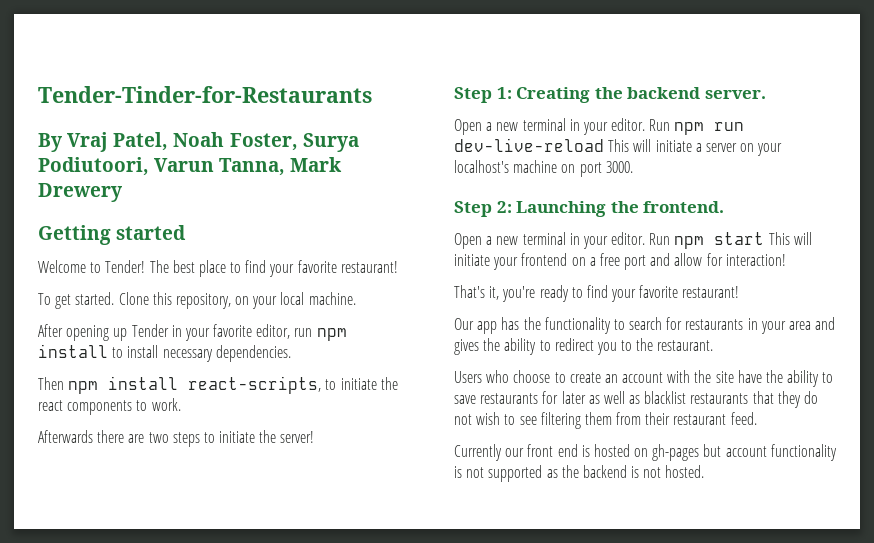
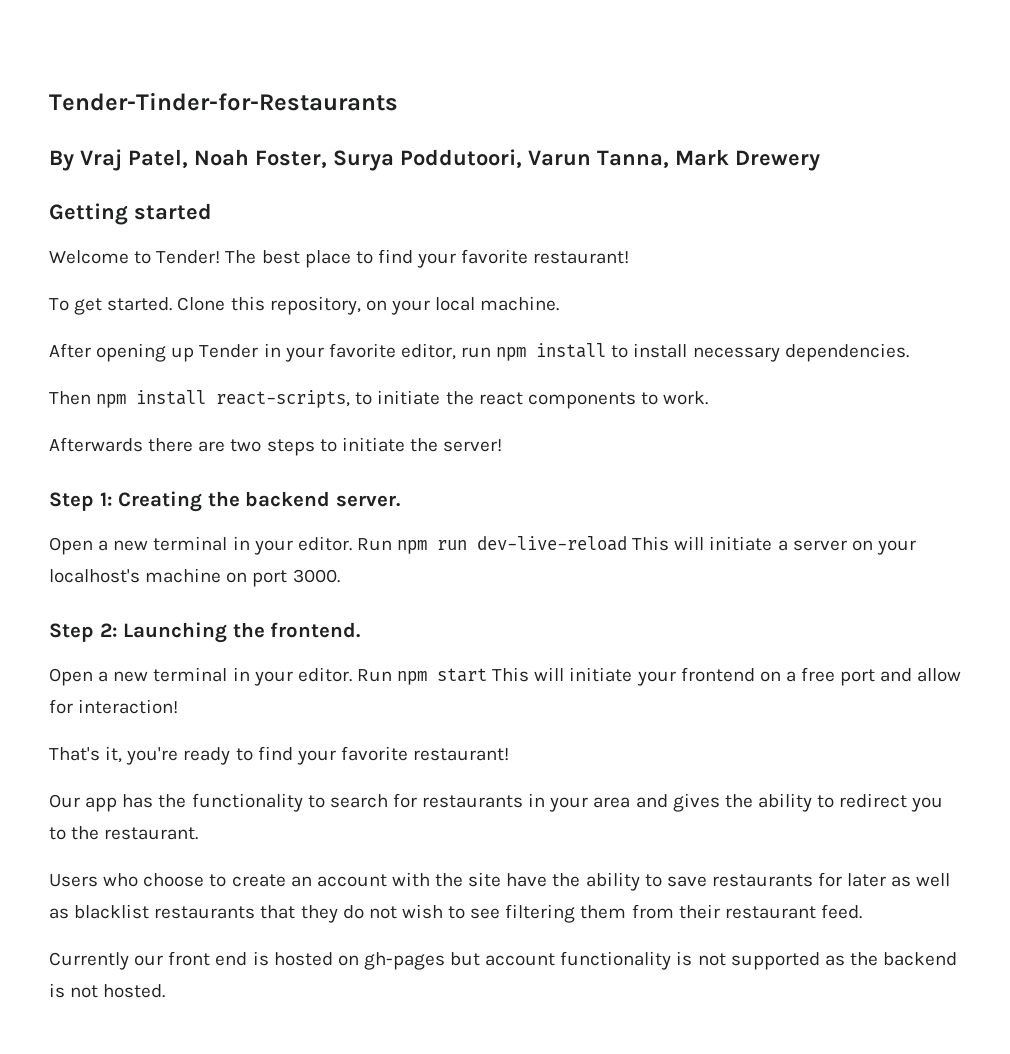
[38,157,149,176] Podiutoori, -> [400,149,522,168] Poddutoori,

